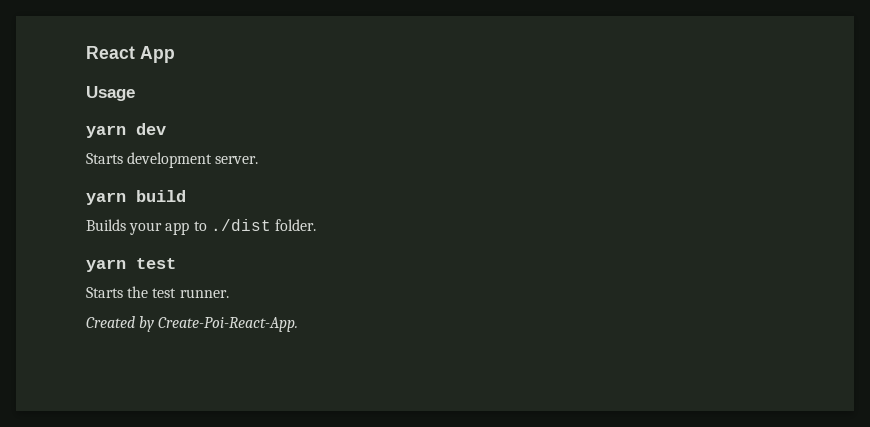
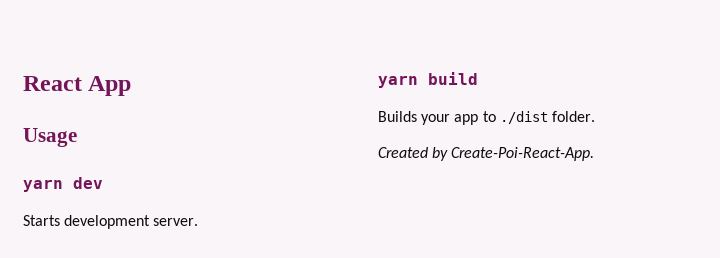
[86,258,176,272] [86,286,229,298] // yarn test // Starts the test runner. -> (595, 116) none

